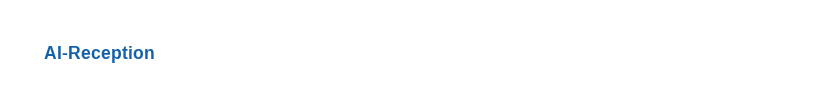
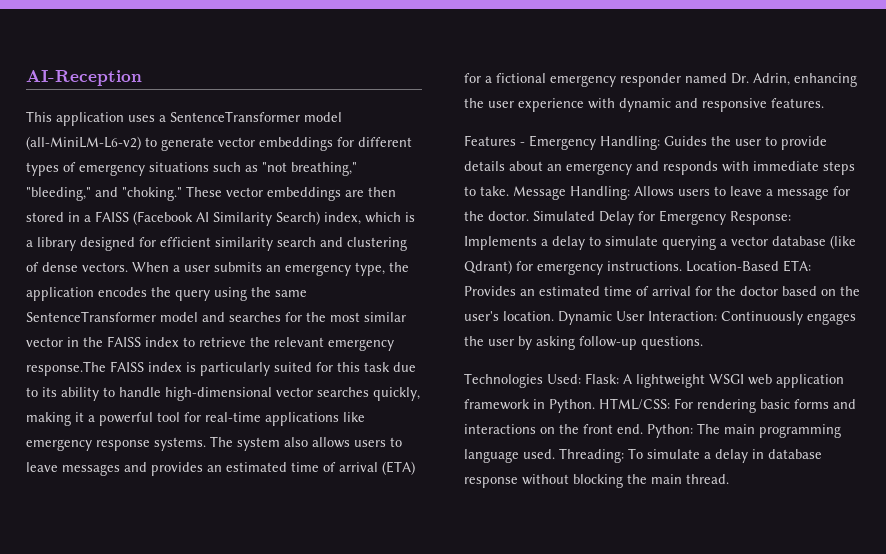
(155, 54) none -> [26,111,342,126] [26,136,412,151] [26,162,357,176] [26,186,396,201] [26,211,415,226] [26,237,407,251] [26,262,409,276] [26,287,307,301] [26,311,406,322] [26,336,394,351] [26,361,416,376] [26,387,420,401] [26,412,365,426] [26,436,402,451] [26,461,415,476] [464,73,857,87] [464,98,824,112] [464,135,827,150] [464,161,855,175] [464,186,850,200] [464,210,791,225] [464,235,856,250] [464,260,811,275] [464,286,860,296] [464,311,856,325] [464,336,703,350] [464,373,844,388] [464,398,856,413] [464,423,841,438] [464,448,822,463] [464,474,729,488] // This application uses a SentenceTransformer model (all-MiniLM-L6-v2) to generate vector embeddings for different types of emergency situations such as "not breathing," "bleeding," and "choking." These vector embeddings are then stored in a FAISS (Facebook AI Similarity Search) index, which is a library designed for efficient similarity search and clustering of dense vectors. When a user submits an emergency type, the application encodes the query using the same SentenceTransformer model and searches for the most similar vector in the FAISS index to retrieve the relevant emergency response.The FAISS index is particularly suited for this task due to its ability to handle high-dimensional vector searches quickly, making it a powerful tool for real-time applications like emergency response systems. The system also allows users to leave messages and provides an estimated time of arrival (ETA) for a fictional emergency responder named Dr. Adrin, enhancing the user experience with dynamic and responsive features. // Features - Emergency Handling: Guides the user to provide details about an emergency and responds with immediate steps to take. Message Handling: Allows users to leave a message for the doctor. Simulated Delay for Emergency Response: Implements a delay to simulate querying a vector database (like Qdrant) for emergency instructions. Location-Based ETA: Provides an estimated time of arrival for the doctor based on the user's location. Dynamic User Interaction: Continuously engages the user by asking follow-up questions. // Technologies Used: Flask: A lightweight WSGI web application framework in Python. HTML/CSS: For rendering basic forms and interactions on the front end. Python: The main programming language used. Threading: To simulate a delay in database response without blocking the main thread.

